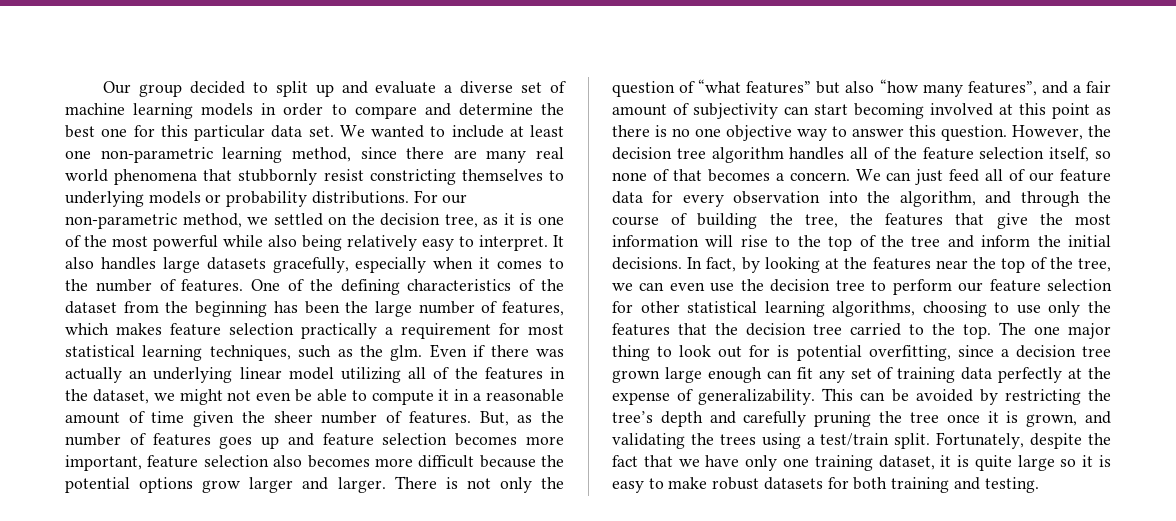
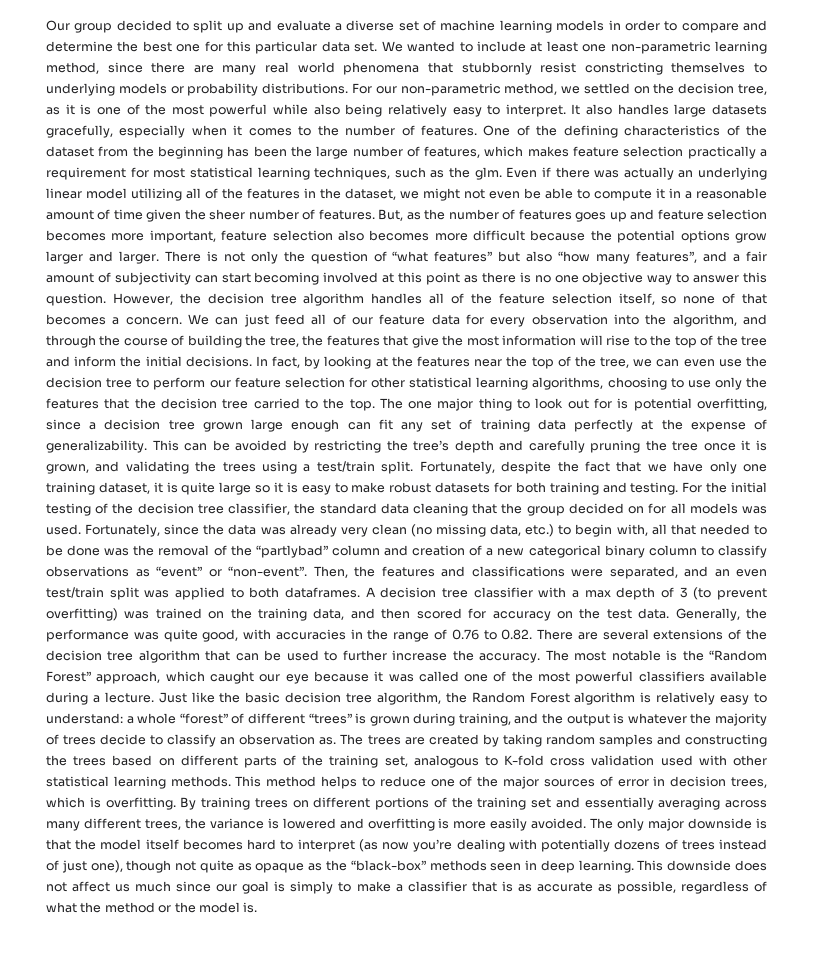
(1039, 485) none -> [682,482,767,493] [46,503,767,516] [46,524,767,537] [46,545,767,558] [46,566,767,579] [46,587,767,600] [46,608,767,621] [46,629,768,642] [46,650,768,663] [46,671,767,684] [46,692,767,705] [46,713,768,726] [46,734,767,747] [46,755,767,768] [46,776,768,789] [46,797,767,810] [46,818,768,831] [46,839,768,852] [46,860,768,873] [46,881,767,894] [46,902,258,913] For the initial testing of the decision tree classifier, the standard data cleaning that the group decided on for all models was used. Fortunately, since the data was already very clean (no missing data, etc.) to begin with, all that needed to be done was the removal of the “partlybad” column and creation of a new categorical binary column to classify observations as “event” or “non-event”. Then, the features and classifications were separated, and an even test/train split was applied to both dataframes. A decision tree classifier with a max depth of 3 (to prevent overfitting) was trained on the training data, and then scored for accuracy on the test data. Generally, the performance was quite good, with accuracies in the range of 0.76 to 0.82. There are several extensions of the decision tree algorithm that can be used to further increase the accuracy. The most notable is the “Random Forest” approach, which caught our eye because it was called one of the most powerful classifiers available during a lecture. Just like the basic decision tree algorithm, the Random Forest algorithm is relatively easy to understand: a whole “forest” of different “trees” is grown during training, and the output is whatever the majority of trees decide to classify an observation as. The trees are created by taking random samples and constructing the trees based on different parts of the training set, analogous to K-fold cross validation used with other statistical learning methods. This method helps to reduce one of the major sources of error in decision trees, which is overfitting. By training trees on different portions of the training set and essentially averaging across many different trees, the variance is lowered and overfitting is more easily avoided. The only major downside is that the model itself becomes hard to interpret (as now you’re dealing with potentially dozens of trees instead of just one), though not quite as opaque as the “black-box” methods seen in deep learning. This downside does not affect us much since our goal is simply to make a classifier that is as accurate as possible, regardless of what the method or the model is.

